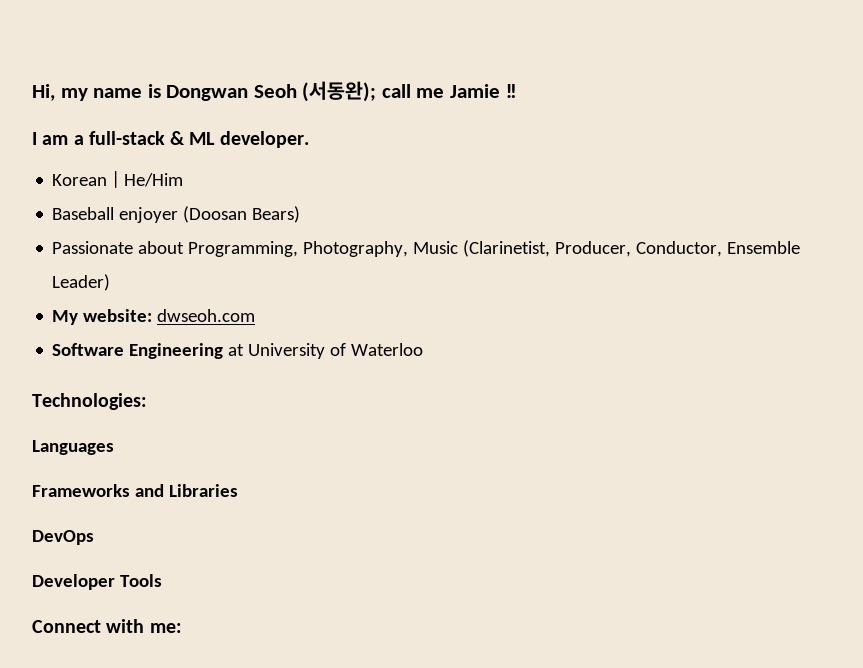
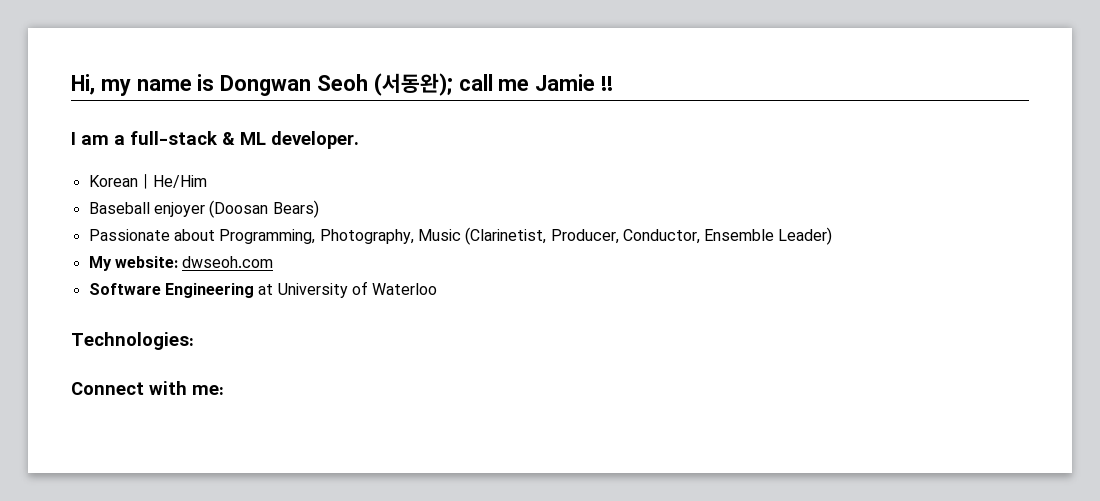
[32,440,114,455] [32,484,238,497] [32,530,94,545] [32,574,162,590] // Languages // Frameworks and Libraries // DevOps // Developer Tools -> (194, 341) none

